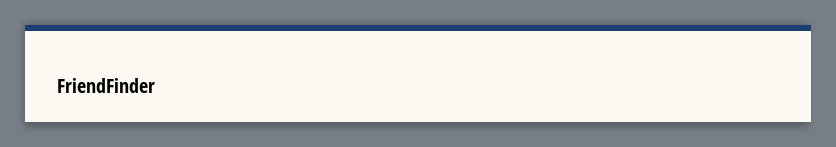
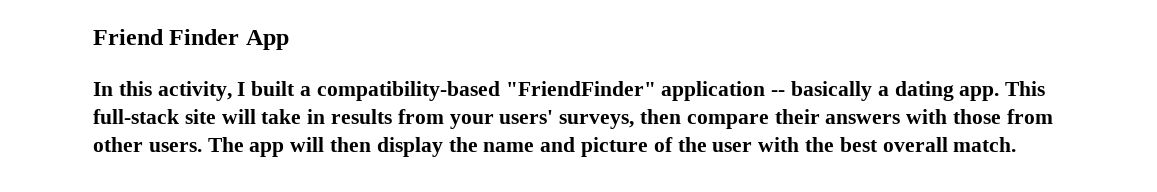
[57,78,155,93] FriendFinder -> [93,29,289,50] [93,81,1046,101] [93,109,1053,129] [93,137,1017,157] Friend Finder App // In this activity, I built a compatibility-based "FriendFinder" application -- basically a dating app. This full-stack site will take in results from your users' surveys, then compare their answers with those from other users. The app will then display the name and picture of the user with the best overall match.

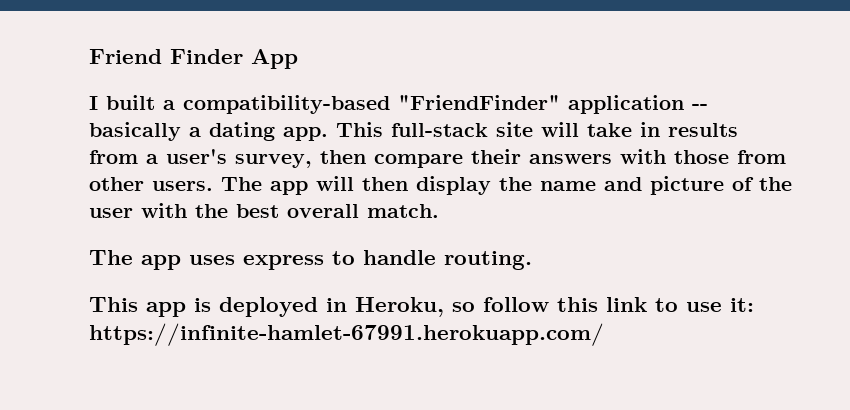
[93,81,232,101] In this activity, -> (298, 59) none
[449,110,635,129] your users' surveys, -> [146,149,312,168] a user's survey,
(1017, 144) none -> [89,250,532,270] [89,297,754,317] [89,323,604,346] // The app uses express to handle routing. // This app is deployed in Heroku, so follow this link to use it: https://infinite-hamlet-67991.herokuapp.com/

